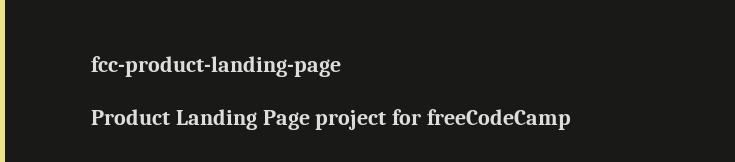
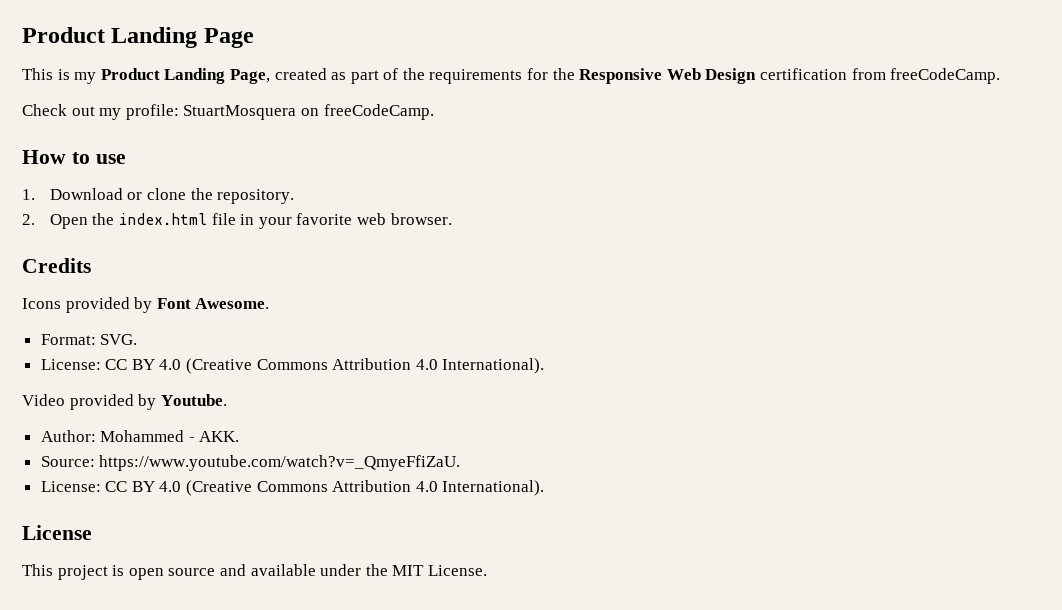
[91,56,341,77] fcc-product-landing-page // -> (22, 35) none
[315,109,572,130] project for freeCodeCamp -> [22,68,1001,84] [22,104,434,120] [22,150,126,164] [22,188,295,204] [22,213,452,229] [22,258,91,273] [22,297,270,313] [40,334,138,345] [40,358,545,374] [22,394,227,410] [40,430,240,442] [40,455,461,471] [40,480,545,496] [22,525,92,540] [22,564,487,580] // This is my Product Landing Page, created as part of the requirements for the Responsive Web Design certification from freeCodeCamp. // Check out my profile: StuartMosquera on freeCodeCamp. // How to use // 1. Download or clone the repository. // 2. Open the index.html file in your favorite web browser. // Credits // Icons provided by Font Awesome. // Format: SVG. // License: CC BY 4.0 (Creative Commons Attribution 4.0 International). // Video provided by Youtube. // Author: Mohammed - AKK. // Source: https://www.youtube.com/watch?v=_QmyeFfiZaU. // License: CC BY 4.0 (Creative Commons Attribution 4.0 International). // License // This project is open source and available under the MIT License.

